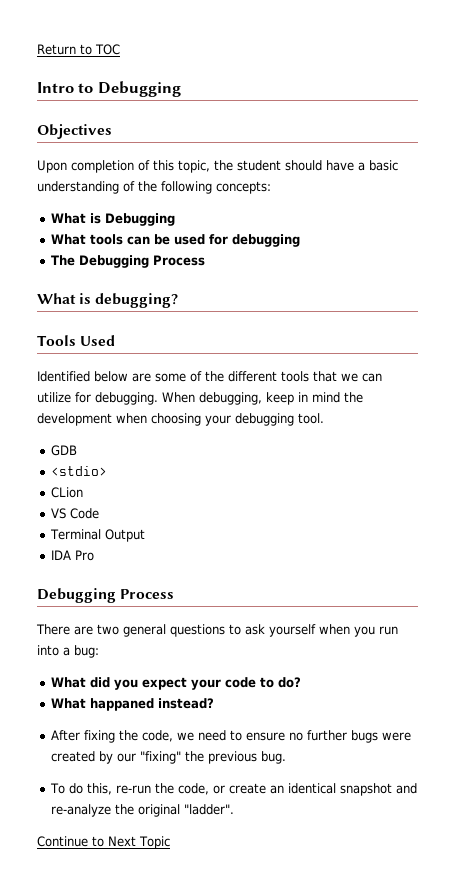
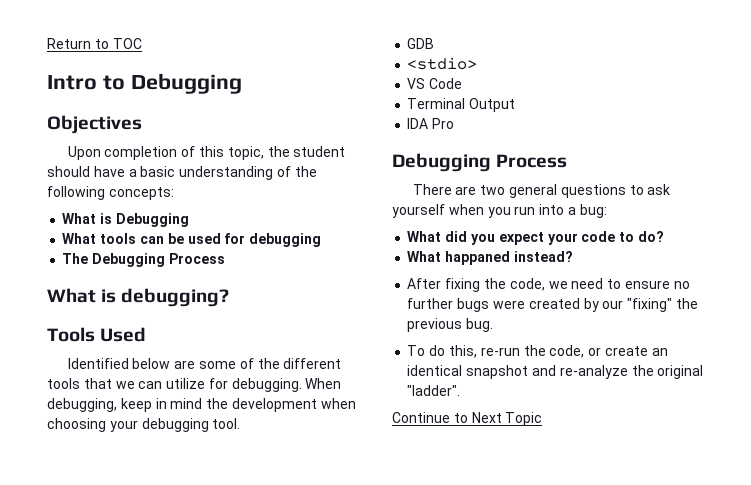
[50,487,83,498] // CLion -> (478, 63) none

